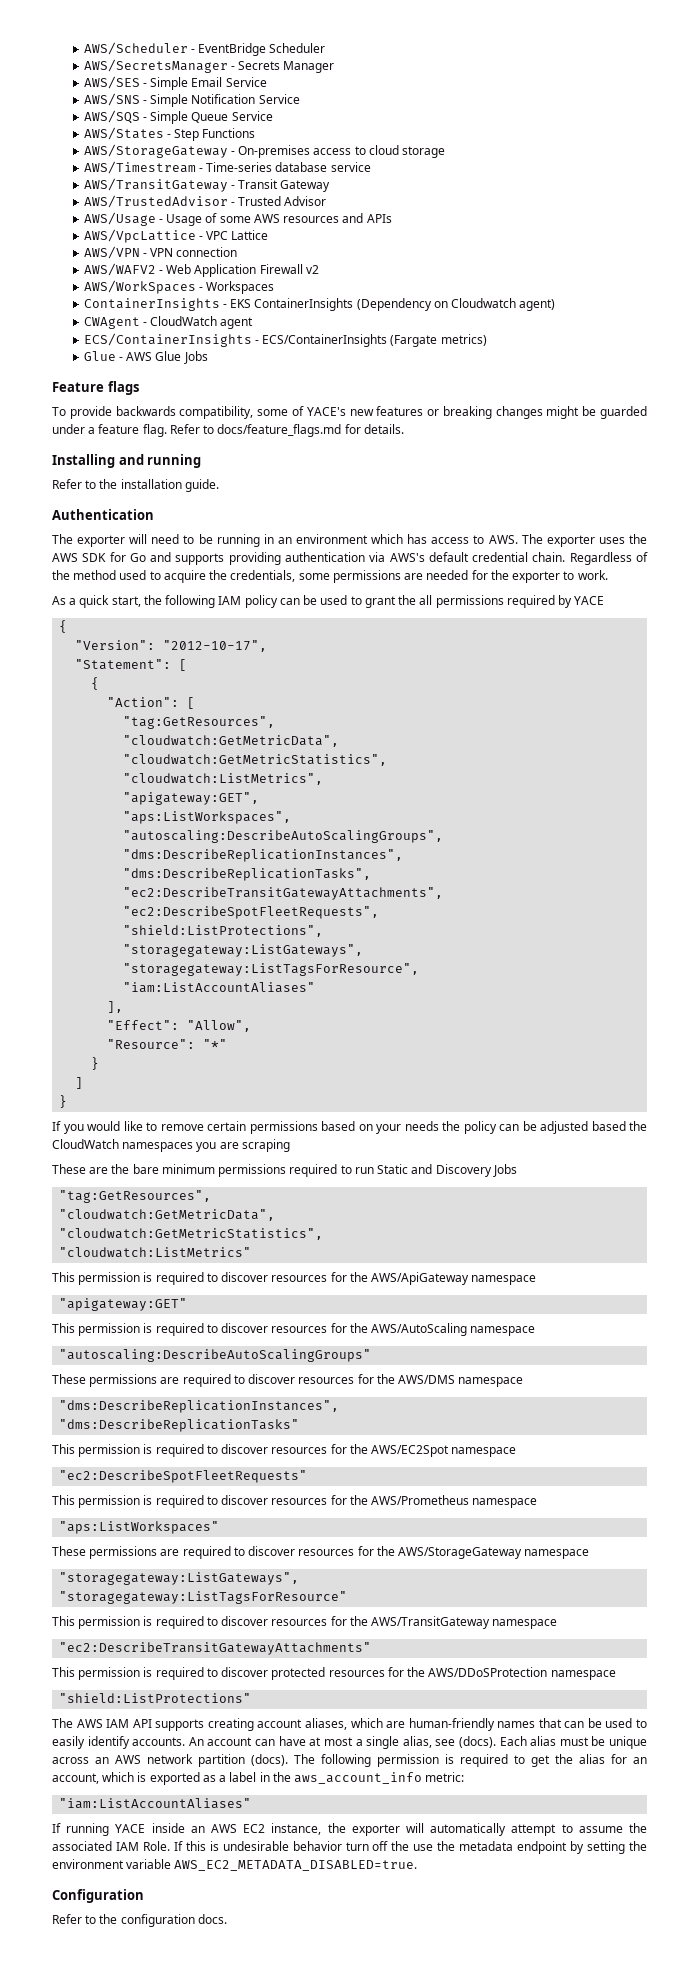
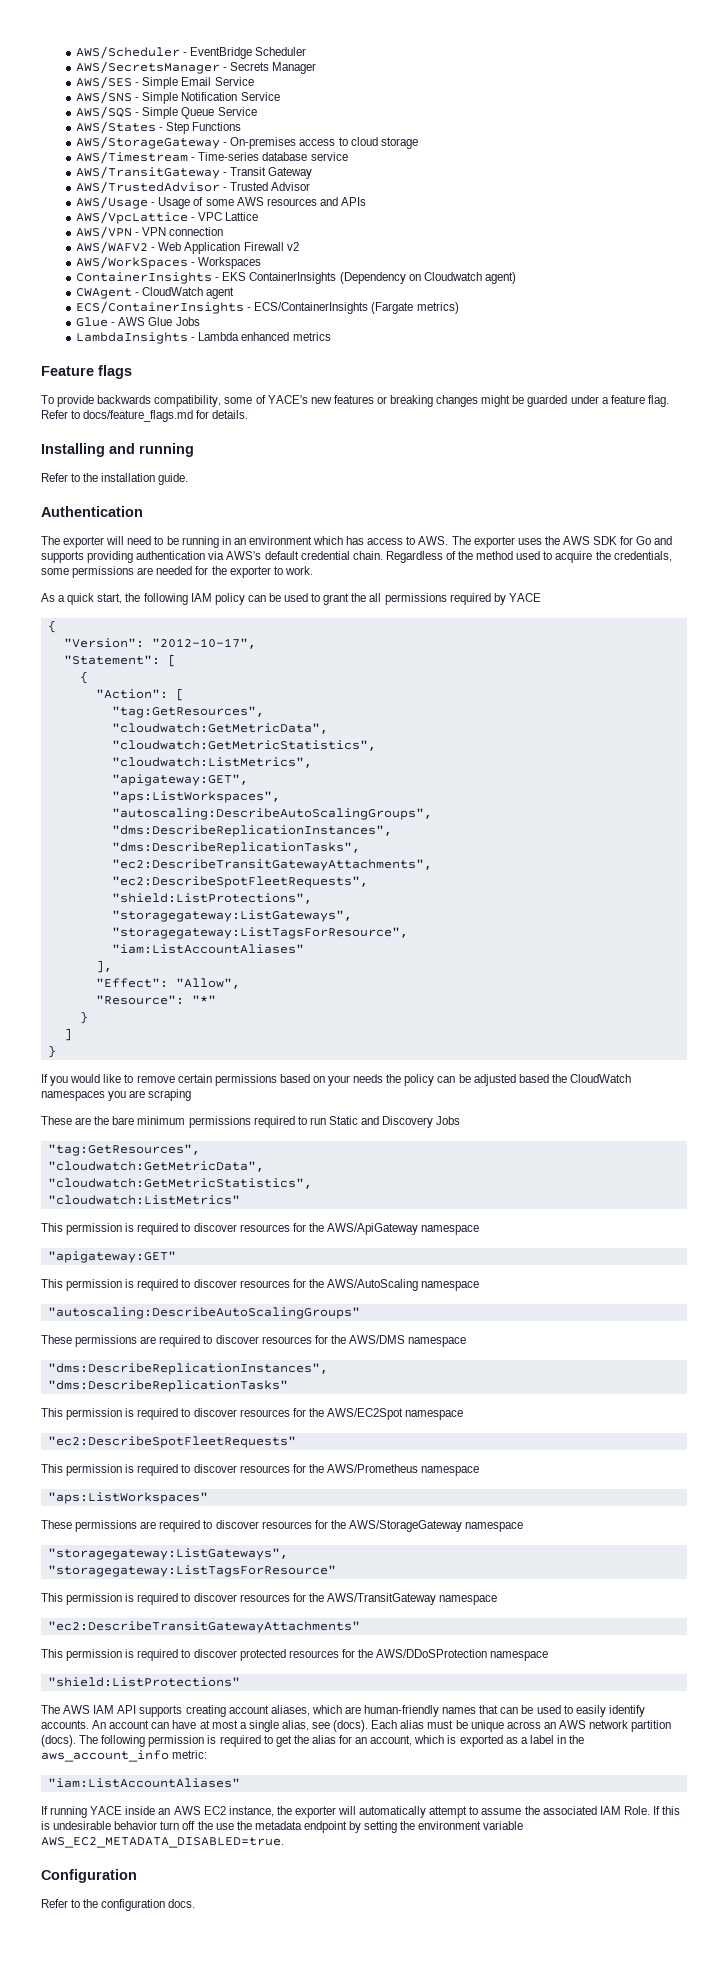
(208, 357) none -> [76,332,331,344] // LambdaInsights - Lambda enhanced metrics

